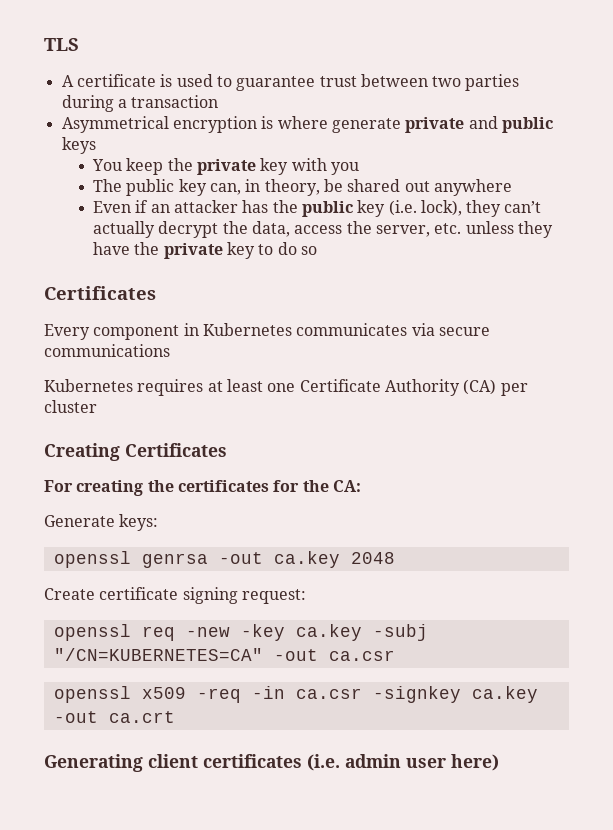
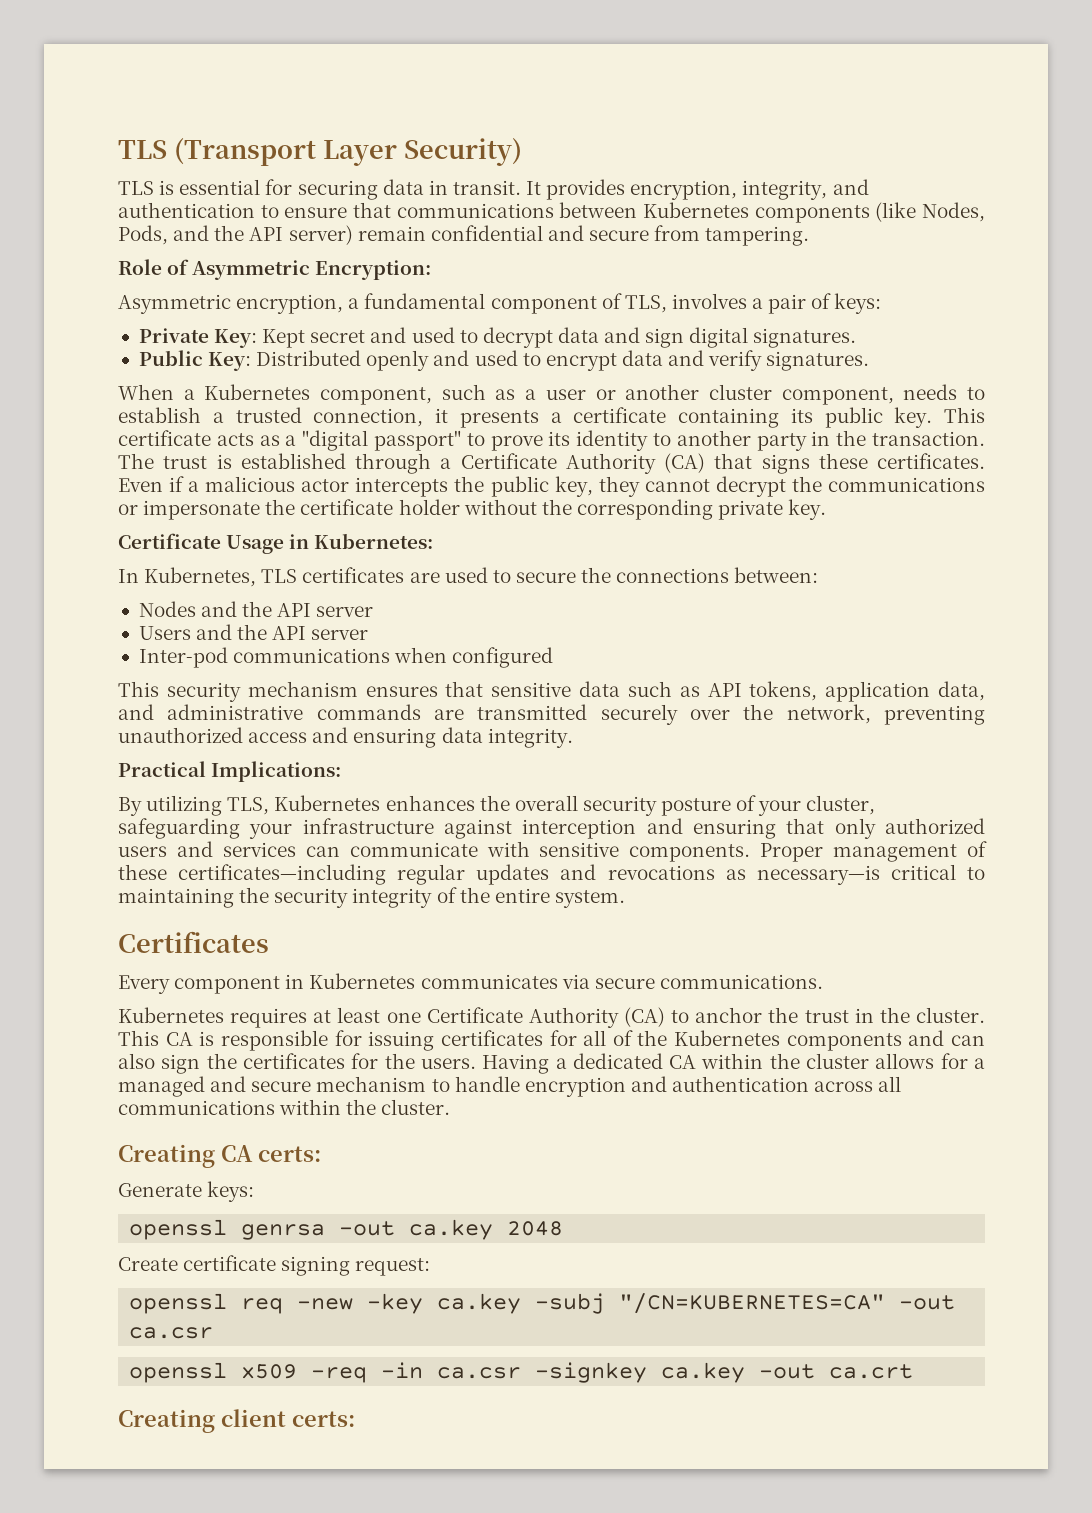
[44,38,79,51] [61,74,520,91] [61,95,219,112] [61,116,553,133] [61,137,96,154] [91,158,359,175] [92,179,512,196] [92,200,542,217] [92,221,553,238] [92,242,317,259] TLS // A certificate is used to guarantee trust between two parties during a transaction // Asymmetrical encryption is where generate private and public keys // You keep the private key with you // The public key can, in theory, be shared out anywhere // Even if an attacker has the public key (i.e. lock), they can’t actually decrypt the data, access the server, etc. unless they have the private key to do so -> [118,138,522,166] [118,179,869,200] [118,202,985,223] [118,225,810,246] [118,259,432,280] [118,293,882,314] [138,327,857,348] [138,350,870,371] [118,384,986,405] [118,407,985,428] [118,430,985,451] [118,453,985,474] [118,476,986,497] [118,499,827,520] [118,533,434,554] [118,567,819,587] [138,601,374,617] [138,624,369,640] [138,647,554,668] [118,681,986,702] [118,704,986,725] [118,727,573,748] [118,761,342,782] [118,795,876,816] [118,818,986,839] [118,841,987,862] [118,864,985,885] [118,887,625,908] TLS (Transport Layer Security) // TLS is essential for securing data in transit. It provides encryption, integrity, and authentication to ensure that communications between Kubernetes components (like Nodes, Pods, and the API server) remain confidential and secure from tampering. // Role of Asymmetric Encryption: // Asymmetric encryption, a fundamental component of TLS, involves a pair of keys: // Private Key: Kept secret and used to decrypt data and sign digital signatures. // Public Key: Distributed openly and used to encrypt data and verify signatures. // When a Kubernetes component, such as a user or another cluster component, needs to establish a trusted connection, it presents a certificate containing its public key. This certificate acts as a "digital passport" to prove its identity to another party in the transaction. The trust is established through a Certificate Authority (CA) that signs these certificates. Even if a malicious actor intercepts the public key, they cannot decrypt the communications or impersonate the certificate holder without the corresponding private key. // Certificate Usage in Kubernetes: // In Kubernetes, TLS certificates are used to secure the connections between: // Nodes and the API server // Users and the API server // Inter-pod communications when configured // This security mechanism ensures that sensitive data such as API tokens, application data, and administrative commands are transmitted securely over the network, preventing unauthorized access and ensuring data integrity. // Practical Implications: // By utilizing TLS, Kubernetes enhances the overall security posture of your cluster, safeguarding your infrastructure against interception and ensuring that only authorized users and services can communicate with sensitive components. Proper management of these certificates—including regular updates and revocations as necessary—is critical to maintaining the security integrity of the entire system.
[44,344,170,357] communications -> [659,974,823,989] communications.
[500,383,528,396] [44,400,97,413] [44,443,227,461] [44,480,361,496] per cluster // Creating Certificates // For creating the certificates for the CA: -> [671,1007,985,1023] [118,1030,985,1051] [118,1053,985,1074] [118,1076,902,1097] [118,1099,451,1115] [118,1144,321,1168] to anchor the trust in the cluster. This CA is responsible for issuing certificates for all of the Kubernetes components and can also sign the certificates for the users. Having a dedicated CA within the cluster allows for a managed and secure mechanism to handle encryption and authentication across all communications within the cluster. // Creating CA certs:
[44,754,499,772] Generating client certificates (i.e. admin user here) -> [118,1409,355,1433] Creating client certs:

